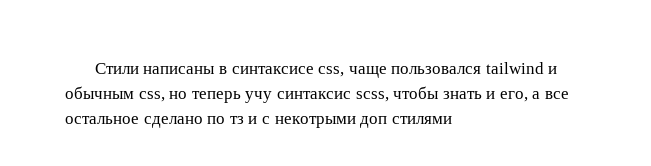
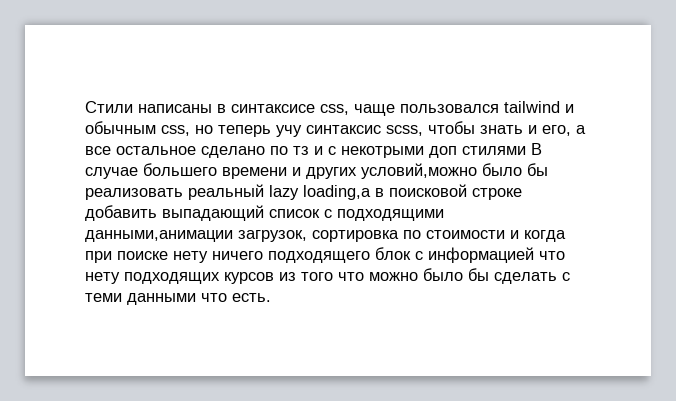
(452, 120) none -> [531,143,542,155] [85,163,548,179] [85,184,522,200] [85,205,444,221] [85,230,566,242] [85,247,565,263] [85,268,570,284] [85,293,271,305] В случае большего времени и других условий,можно было бы реализовать реальный lazy loading,а в поисковой строке добавить выпадающий список с подходящими данными,анимации загрузок, сортировка по стоимости и когда при поиске нету ничего подходящего блок с информацией что нету подходящих курсов из того что можно было бы сделать с теми данными что есть.

